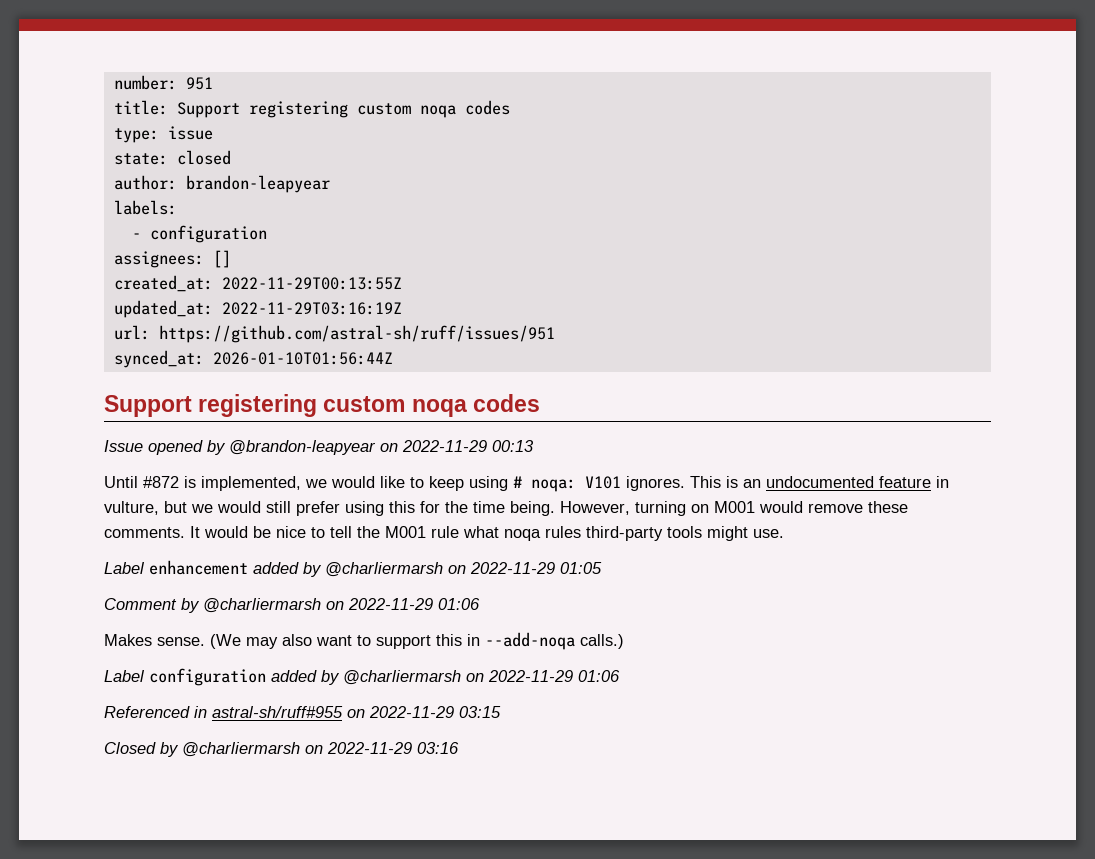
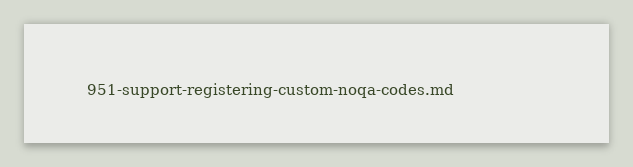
[113,75,213,90] [113,100,510,118] [113,126,213,143] [113,150,231,165] [113,175,330,193] [113,200,177,215] [131,225,267,243] [113,250,231,268] [113,275,402,292] [113,300,402,318] [113,325,555,343] [113,350,393,368] [104,394,540,417] [104,440,534,455] [104,476,949,492] [104,501,908,516] [104,526,784,541] [104,560,602,577] [104,598,480,613] [104,632,624,650] [104,668,620,686] [104,706,501,718] [104,742,459,757] number: 951 // title: Support registering custom noqa codes // type: issue // state: closed // author: brandon-leapyear // labels: // - configuration // assignees: [] // created_at: 2022-11-29T00:13:55Z // updated_at: 2022-11-29T03:16:19Z // url: https://github.com/astral-sh/ruff/issues/951 // synced_at: 2026-01-10T01:56:44Z // Support registering custom noqa codes // Issue opened by @brandon-leapyear on 2022-11-29 00:13 // Until #872 is implemented, we would like to keep using # noqa: V101 ignores. This is an undocumented feature in vulture, but we would still prefer using this for the time being. However, turning on M001 would remove these comments. It would be nice to tell the M001 rule what noqa rules third-party tools might use. // Label enhancement added by @charliermarsh on 2022-11-29 01:05 // Comment by @charliermarsh on 2022-11-29 01:06 // Makes sense. (We may also want to support this in --add-noqa calls.) // Label configuration added by @charliermarsh on 2022-11-29 01:06 // Referenced in astral-sh/ruff#955 on 2022-11-29 03:15 // Closed by @charliermarsh on 2022-11-29 03:16 -> [87,83,454,98] 951-support-registering-custom-noqa-codes.md

